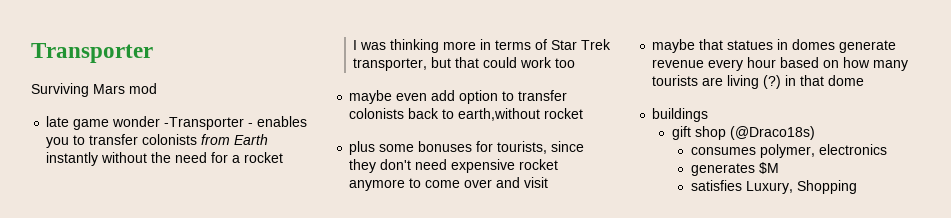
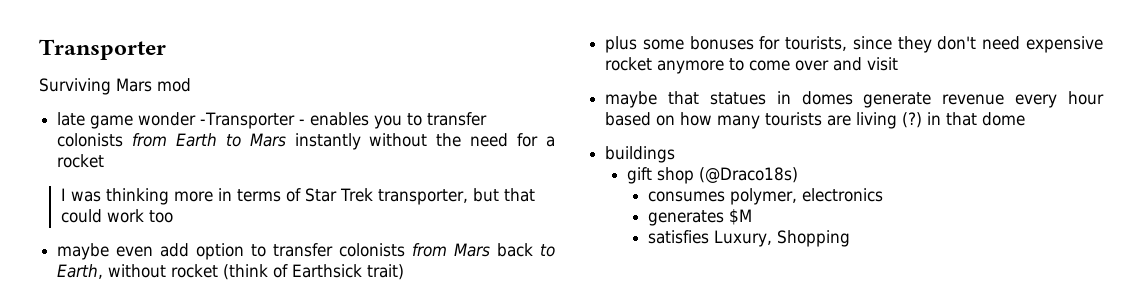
(269, 139) none -> [225,133,286,147] to Mars
[408,108,584,121] back to earth,without rocket -> [412,243,556,257] [57,264,405,280] from Mars back to Earth, without rocket (think of Earthsick trait)

